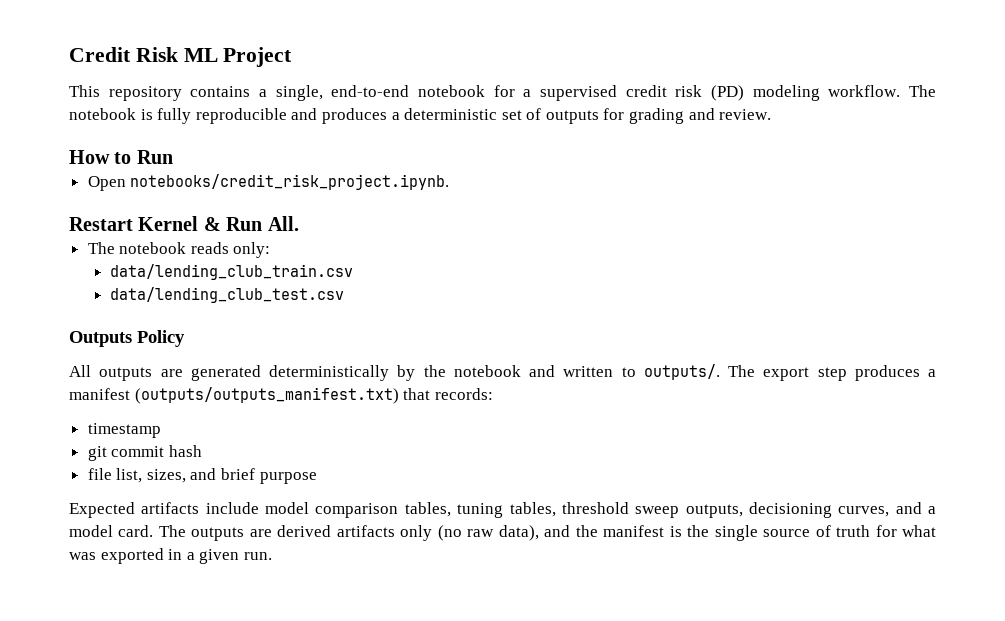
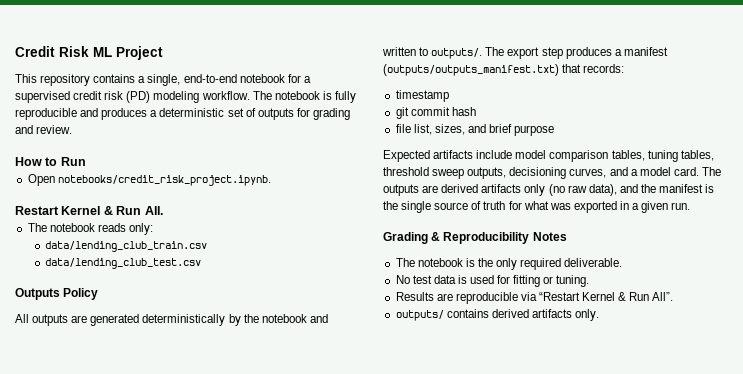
(272, 556) none -> [383,232,567,244] [395,258,623,270] [395,275,590,287] [395,292,674,304] [395,309,600,321] // Grading & Reproducibility Notes // The notebook is the only required deliverable. // No test data is used for fitting or tuning. // Results are reproducible via “Restart Kernel & Run All”. // outputs/ contains derived artifacts only.

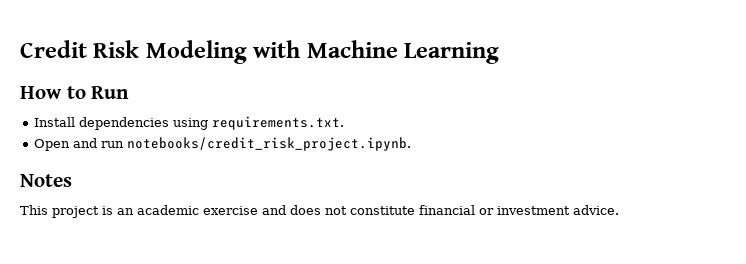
[93,46,163,60] [15,74,311,86] [15,91,356,103] [15,108,350,120] [15,125,73,134] ML Project // This repository contains a single, end-to-end notebook for a supervised credit risk (PD) modeling workflow. The notebook is fully reproducible and produces a deterministic set of outputs for grading and review. -> [145,40,500,64] Modeling with Machine Learning
(86, 161) none -> [34,116,345,130] // Install dependencies using requirements.txt.
(55, 180) none -> [73,138,125,148] and run
[15,206,163,215] [27,223,153,235] [44,241,207,252] [44,258,201,269] [15,288,99,300] [15,314,328,326] [382,47,668,59] [383,64,625,76] [395,90,449,102] [395,107,476,119] [395,124,555,136] [383,150,714,162] [383,167,721,179] [383,184,715,196] [383,201,691,213] [383,232,567,244] [395,258,623,270] [395,275,590,287] [395,292,674,304] [395,309,600,321] Restart Kernel & Run All. // The notebook reads only: // data/lending_club_train.csv // data/lending_club_test.csv // Outputs Policy // All outputs are generated deterministically by the notebook and written to outputs/. The export step produces a manifest (outputs/outputs_manifest.txt) that records: // timestamp // git commit hash // file list, sizes, and brief purpose // Expected artifacts include model comparison tables, tuning tables, threshold sweep outputs, decisioning curves, and a model card. The outputs are derived artifacts only (no raw data), and the manifest is the single source of truth for what was exported in a given run. // Grading & Reproducibility Notes // The notebook is the only required deliverable. // No test data is used for fitting or tuning. // Results are reproducible via “Restart Kernel & Run All”. // outputs/ contains derived artifacts only. -> [20,174,72,187] [20,205,619,218] Notes // This project is an academic exercise and does not constitute financial or investment advice.

